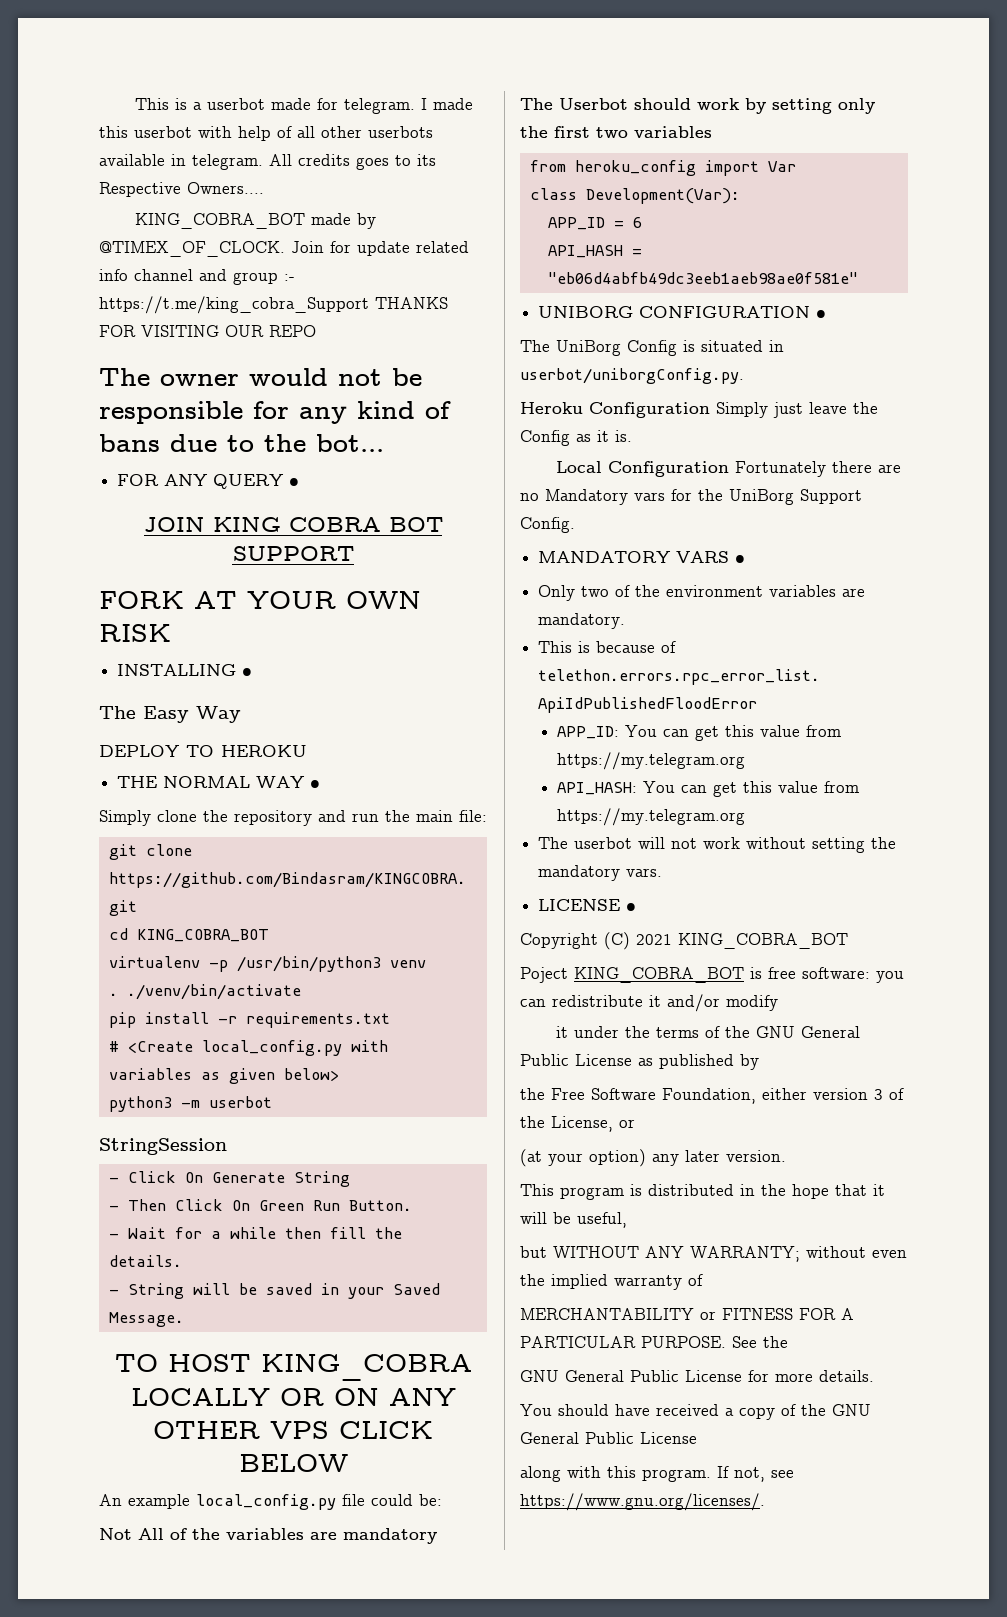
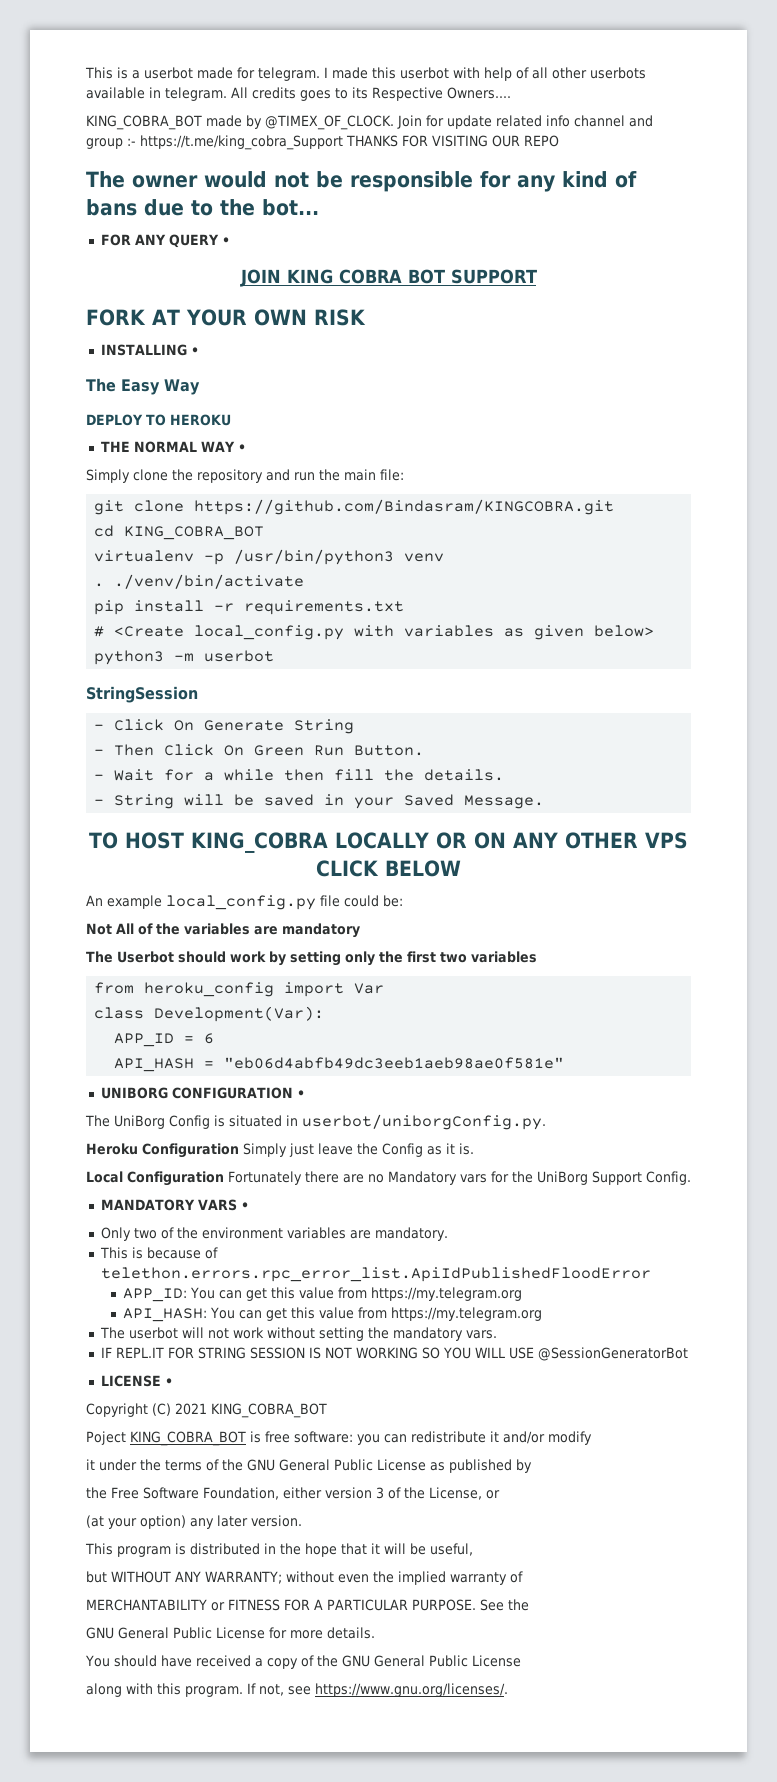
(663, 872) none -> [100,1347,688,1361] // IF REPL.IT FOR STRING SESSION IS NOT WORKING SO YOU WILL USE @SessionGeneratorBot

